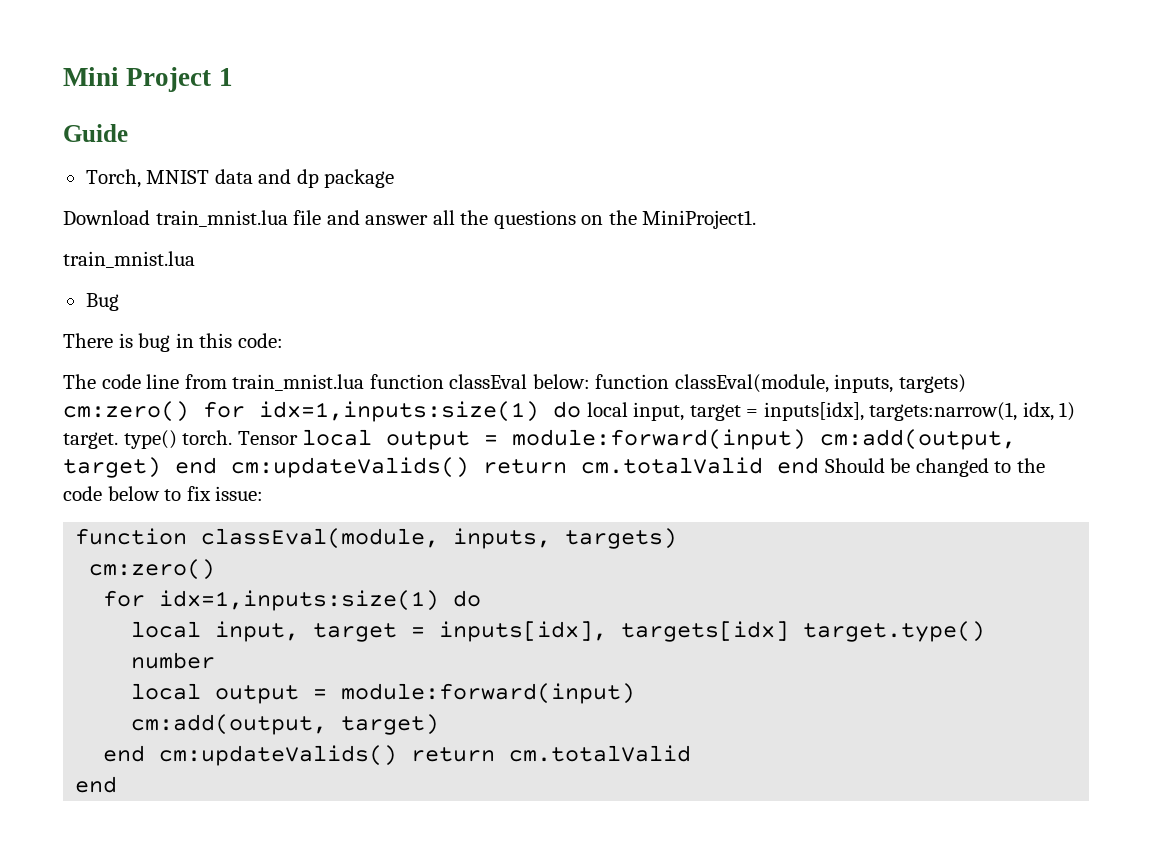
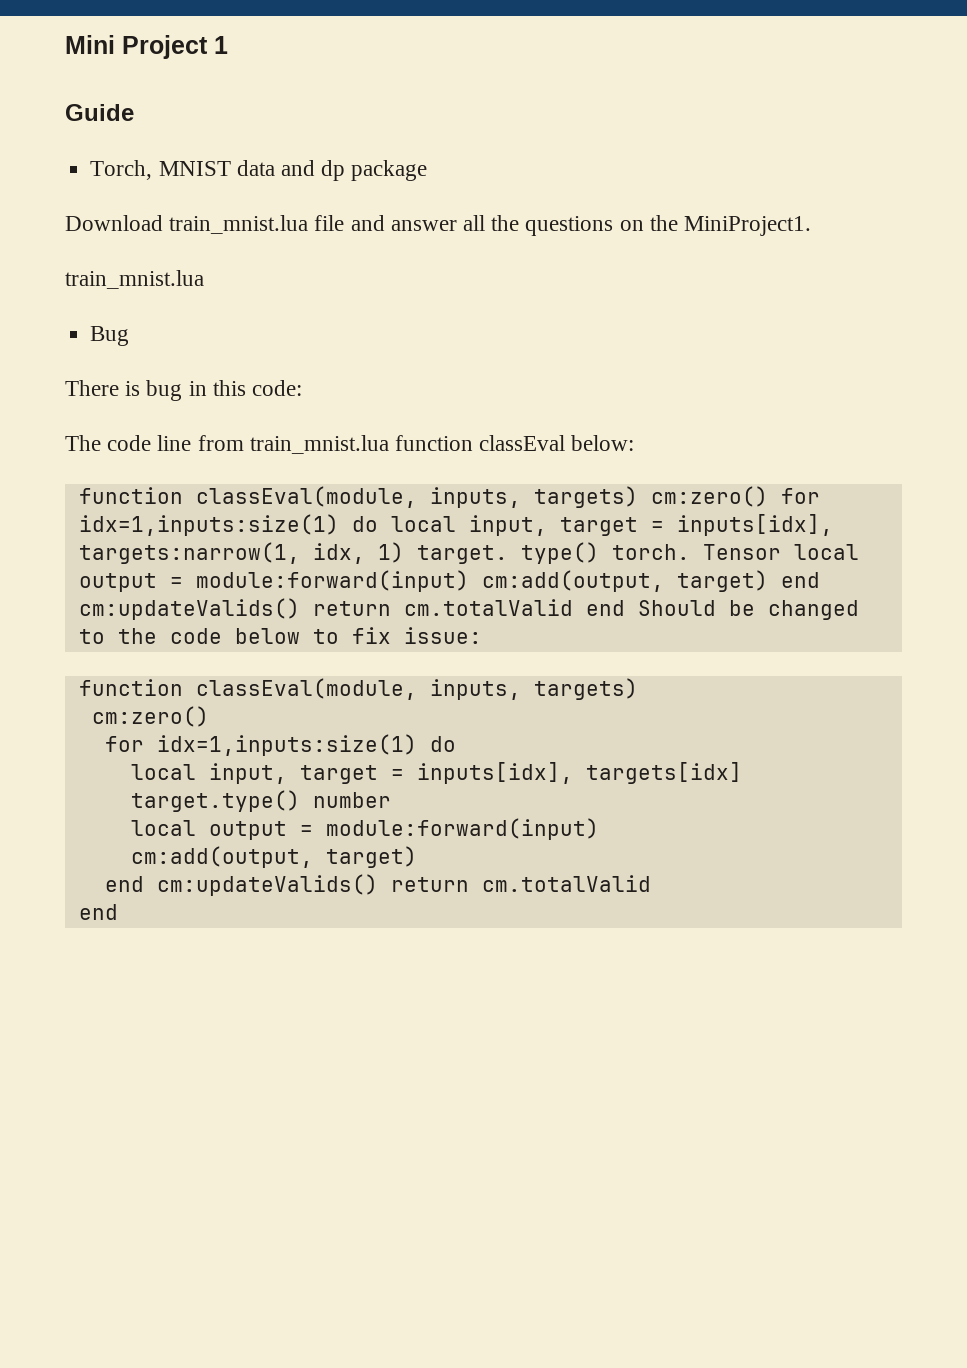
(590, 381) none -> (635, 443) //

